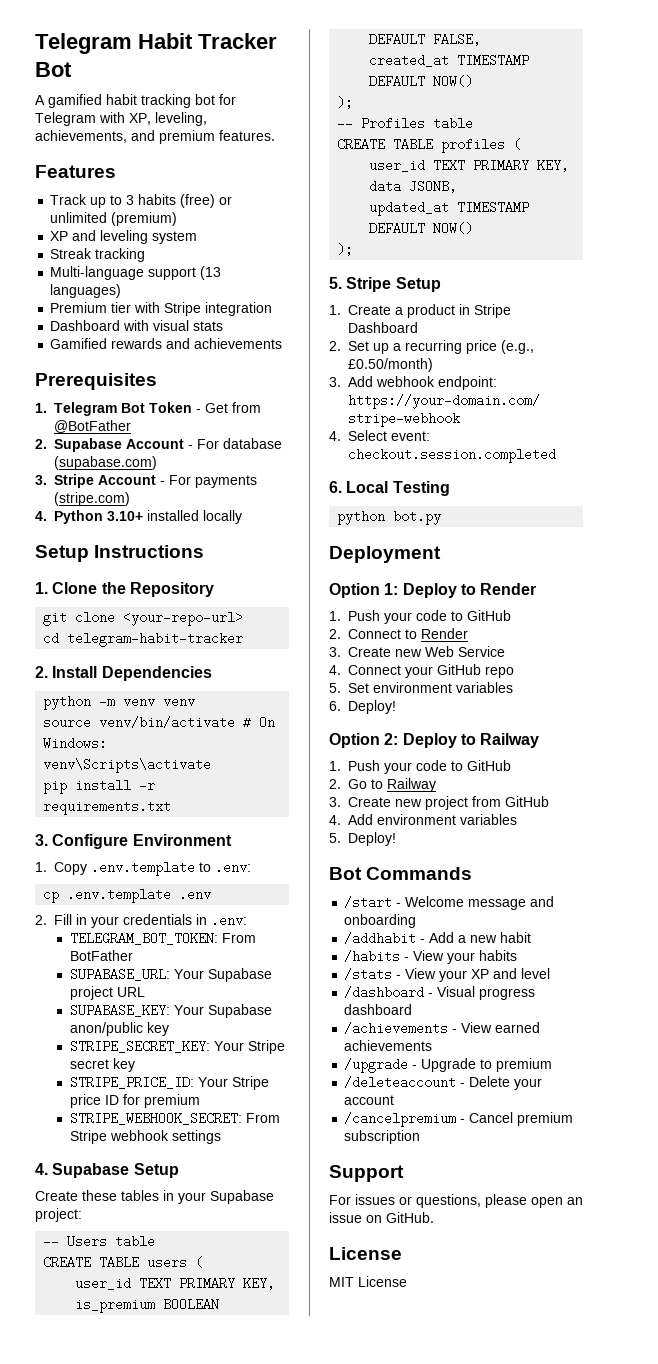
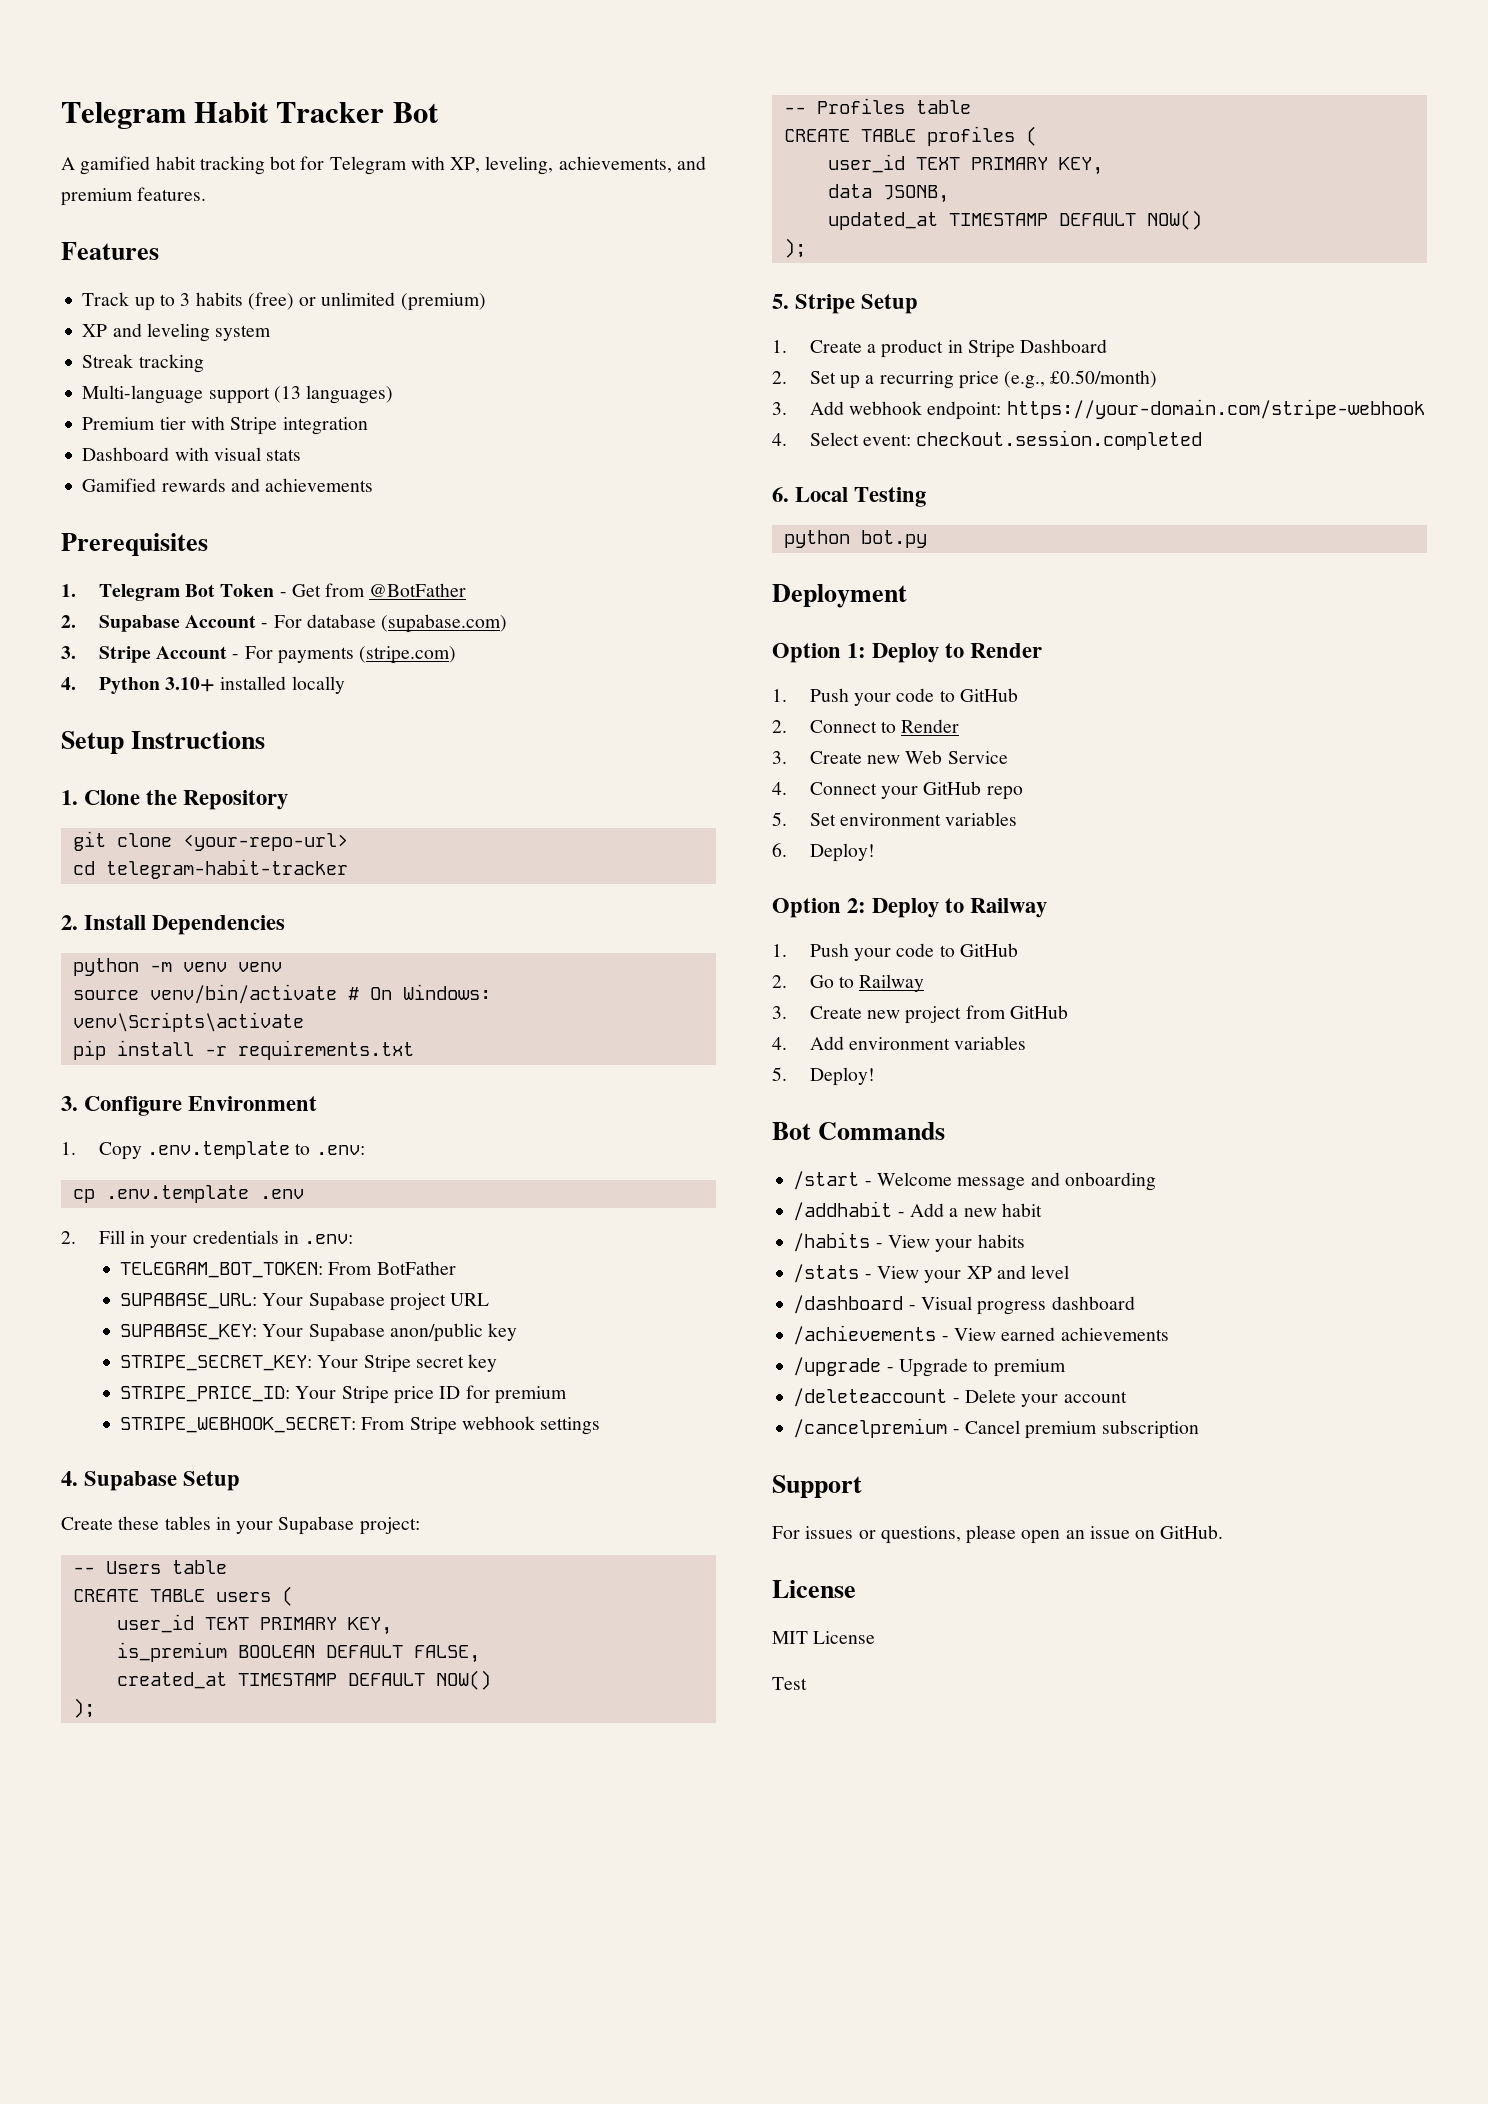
(407, 1281) none -> [772,1677,807,1690] // Test

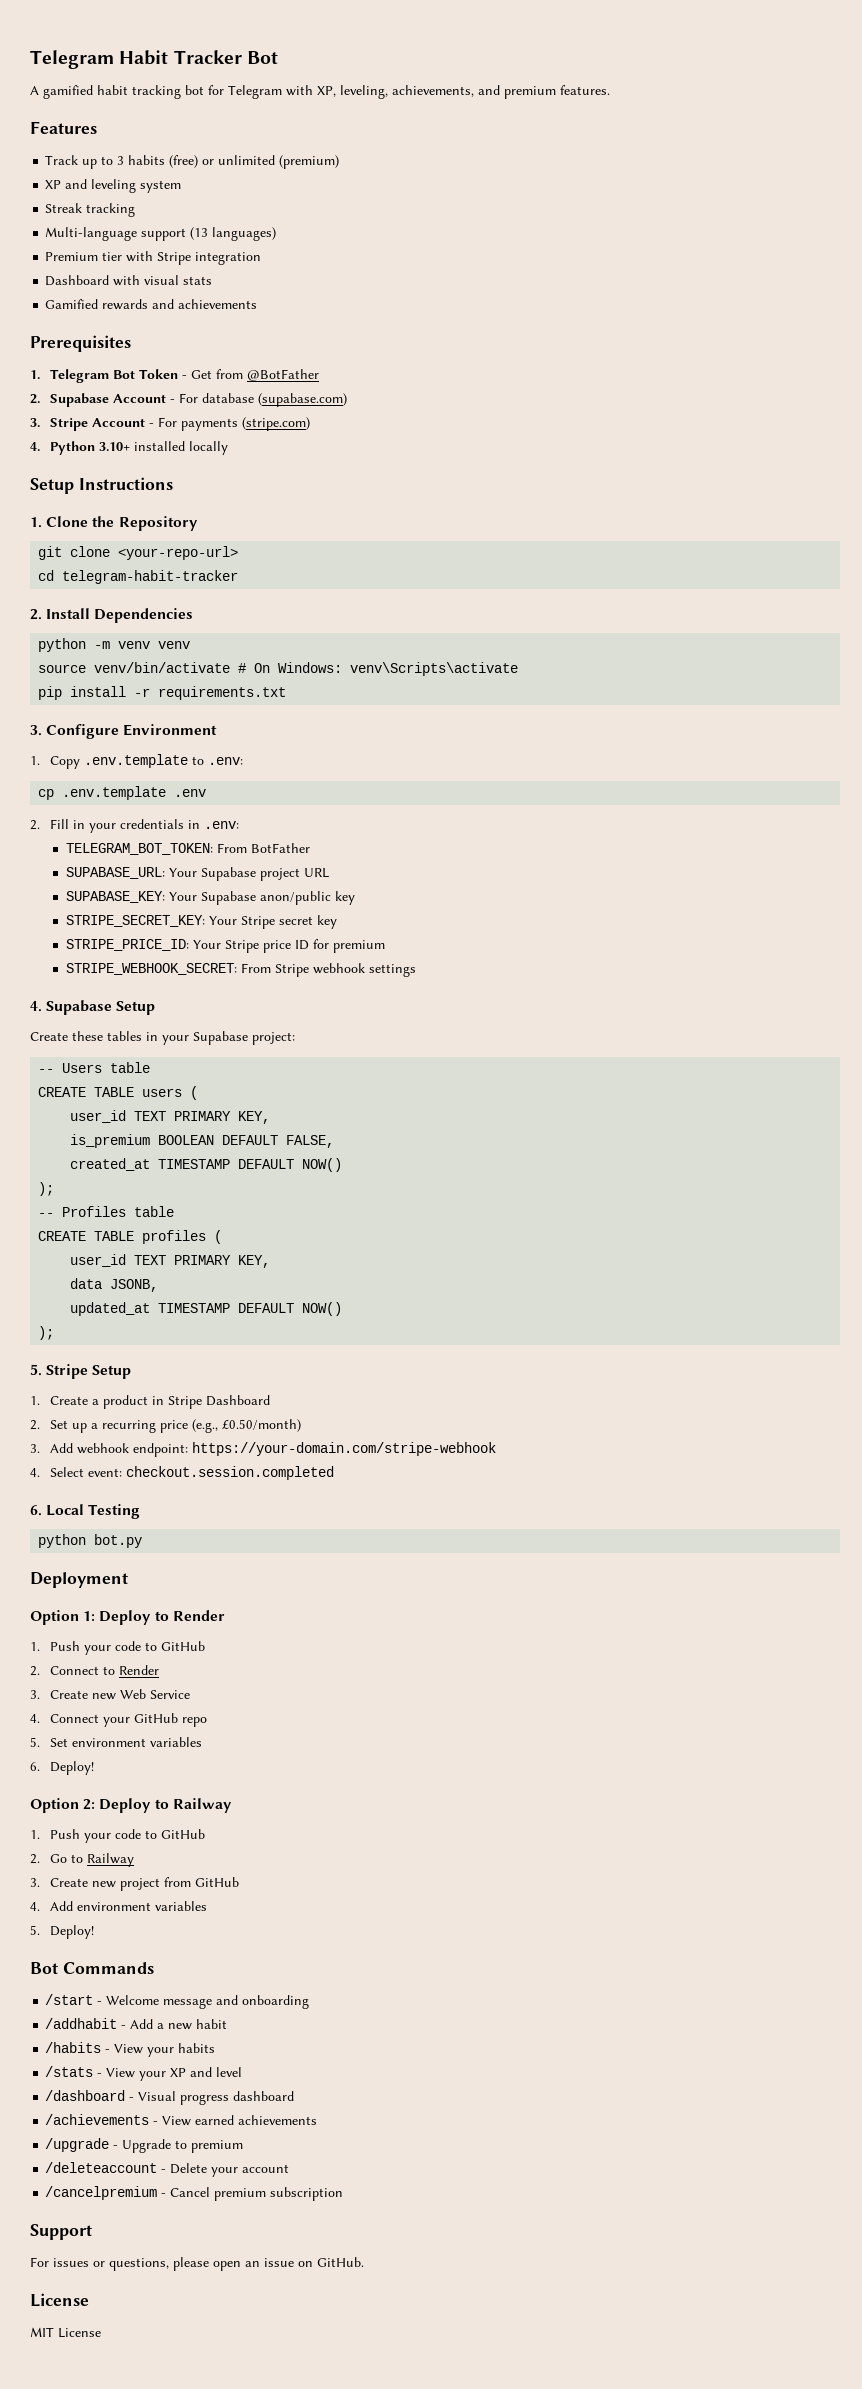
[772,1677,807,1690] // Test -> (101, 2333) none

